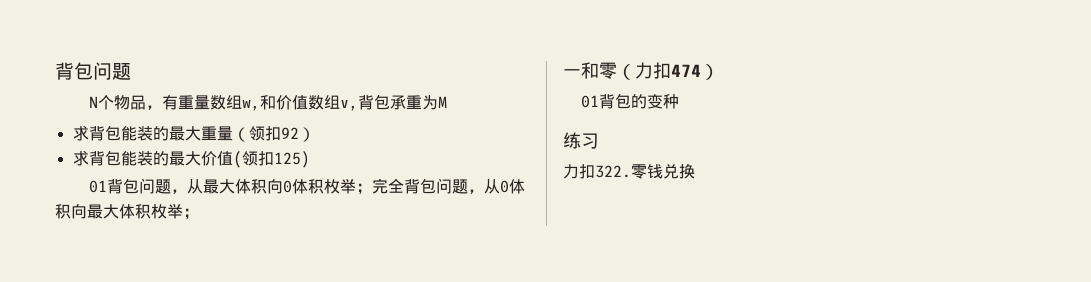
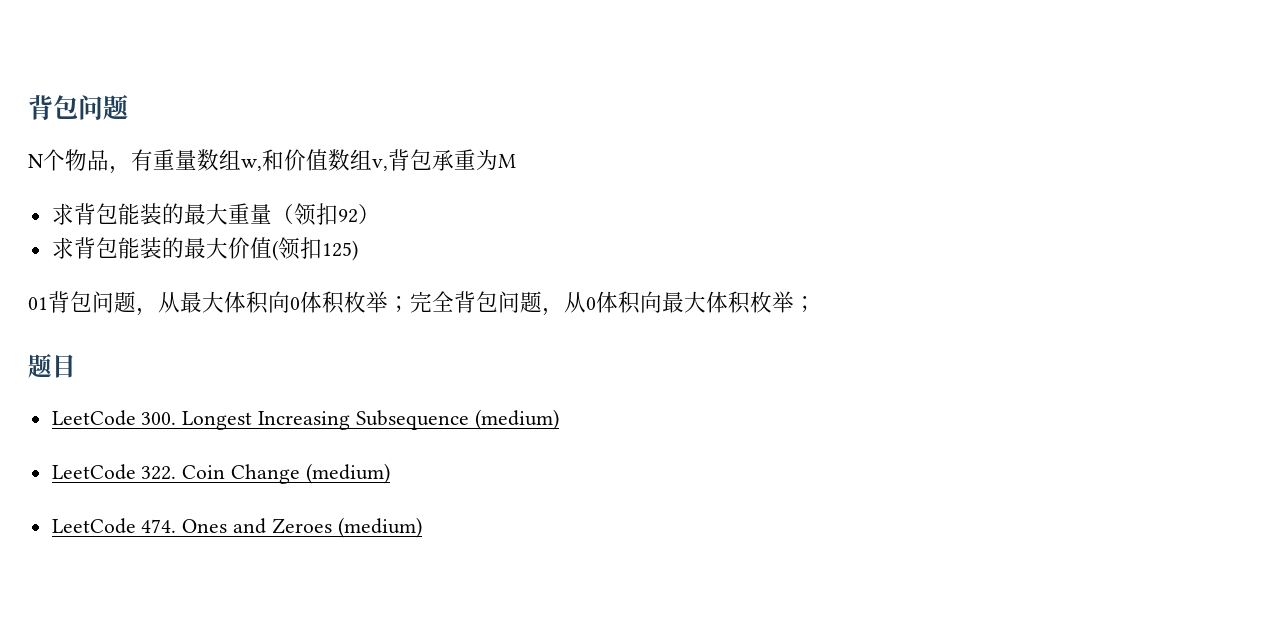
[563,62,719,80] [580,93,679,109] [563,132,599,149] [563,164,695,179] 一和零（力扣474） // 01背包的变种 // 练习 // 力扣322.零钱兑换 -> [28,353,76,378] [51,409,559,430] [51,463,390,484] [51,517,422,538] 题目 // LeetCode 300. Longest Increasing Subsequence (medium) // LeetCode 322. Coin Change (medium) // LeetCode 474. Ones and Zeroes (medium)

